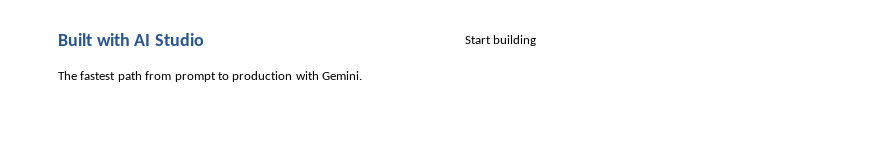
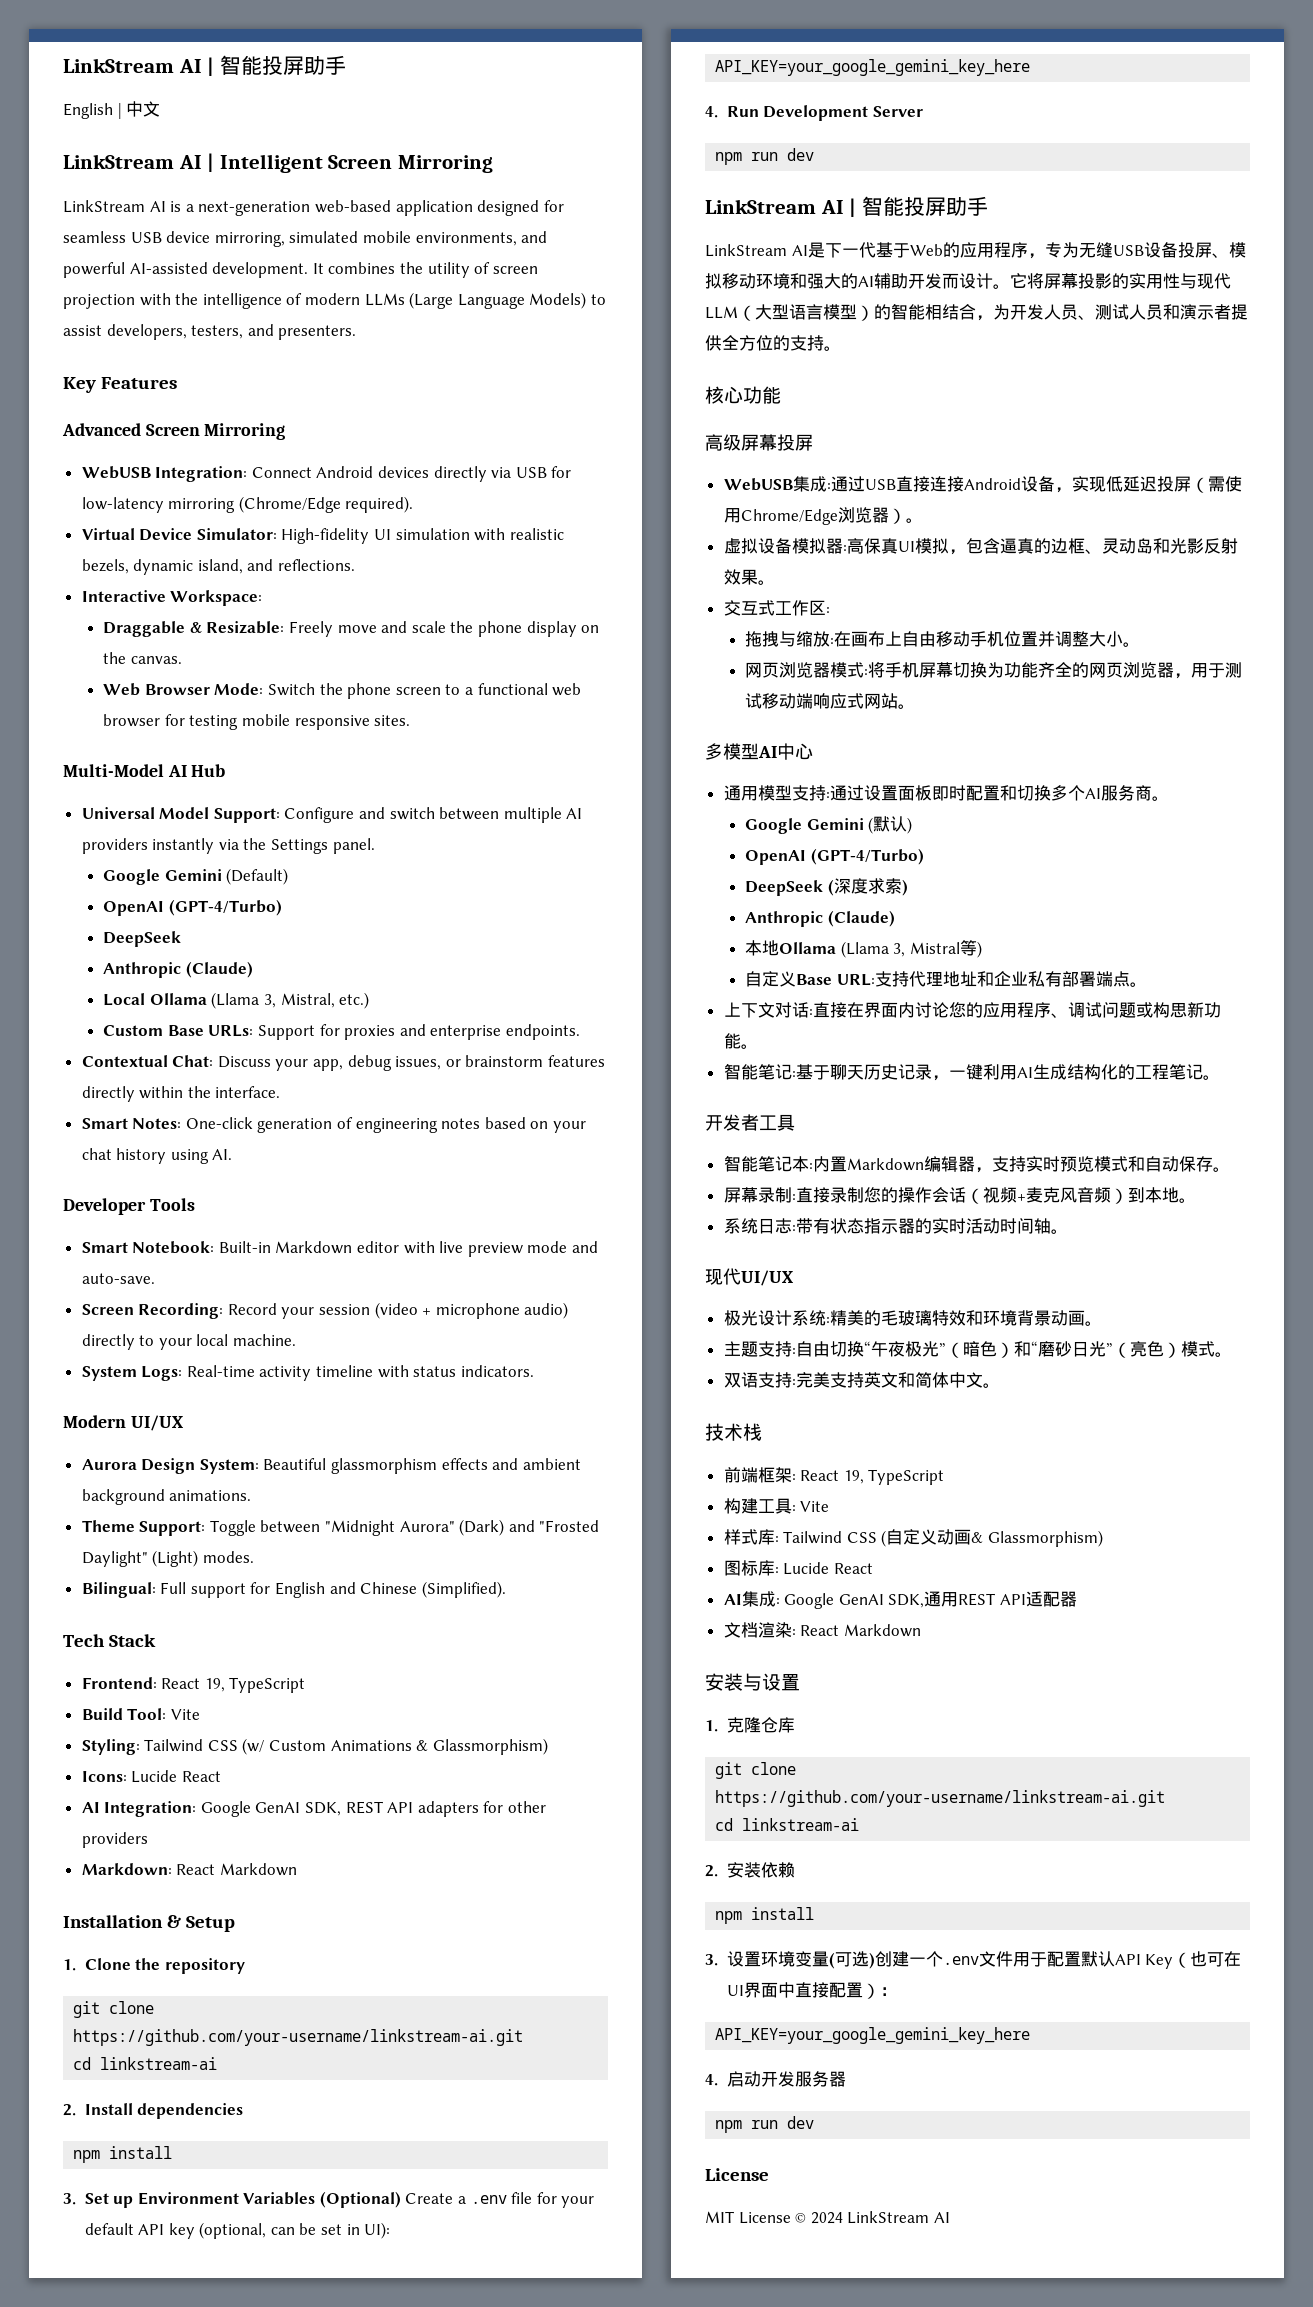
[58,33,205,46] [58,71,362,82] [465,35,537,46] Built with AI Studio // The fastest path from prompt to production with Gemini. // Start building -> [63,55,346,76] [63,101,161,119] [63,153,493,173] [63,200,564,216] [63,231,548,247] [63,262,538,278] [63,292,606,309] [63,324,357,340] [63,377,178,393] [62,423,286,440] [81,466,572,482] [81,496,414,513] [81,528,564,544] [81,559,356,575] [81,590,263,606] [103,621,600,637] [103,652,182,664] [103,683,582,699] [103,714,411,730] [63,764,226,777] [81,807,583,823] [81,838,375,854] [103,868,289,885] [103,899,282,916] [103,931,182,947] [103,961,253,978] [103,992,370,1009] [103,1024,580,1040] [81,1055,606,1071] [81,1086,281,1102] [81,1117,587,1133] [81,1148,233,1164] [63,1198,195,1215] [81,1241,599,1257] [81,1273,155,1284] [81,1302,569,1319] [81,1334,297,1350] [81,1365,534,1381] [63,1415,184,1431] [81,1458,581,1474] [81,1489,252,1505] [81,1519,600,1536] [81,1550,254,1567] [81,1581,506,1598] [63,1634,157,1647] [81,1677,306,1693] [81,1708,200,1720] [81,1738,548,1755] [81,1770,221,1783] [81,1801,547,1817] [81,1832,148,1848] [81,1863,297,1876] [63,1915,236,1932] [63,1958,245,1974] [73,2001,155,2018] [73,2029,524,2046] [73,2057,218,2070] [63,2103,244,2119] [73,2146,173,2163] [63,2191,595,2208] [84,2222,391,2239] [715,59,1031,76] [705,105,923,121] [715,148,815,165] [705,196,988,217] [705,242,1246,259] [705,273,1231,289] [705,303,1248,321] [705,335,841,351] [705,386,781,404] [705,434,813,451] [723,476,1242,493] [723,507,923,525] [723,538,1238,555] [723,569,775,585] [723,600,830,616] [745,631,1141,647] [745,662,1243,679] [745,693,916,709] [705,743,813,760] [723,785,1169,801] [745,816,913,834] [745,848,924,865] [745,878,908,896] [745,910,895,927] [745,940,983,958] [745,971,1147,987] [723,1002,1221,1018] [723,1033,758,1049] [723,1063,1220,1081] [705,1114,795,1131] [723,1155,1230,1173] [723,1187,1196,1204] [723,1218,1068,1234] [705,1268,794,1286] [723,1310,1102,1326] [723,1341,1232,1358] [723,1372,1000,1388] [705,1423,762,1441] [723,1467,945,1485] [723,1498,830,1514] [723,1529,1104,1547] [723,1560,873,1576] [723,1591,1078,1609] [723,1622,921,1638] [705,1673,800,1691] [705,1717,795,1733] [715,1762,797,1779] [715,1790,1166,1807] [715,1818,860,1831] [705,1862,795,1878] [715,1907,815,1924] [705,1951,1242,1969] [726,1982,897,1999] [715,2027,1031,2044] [705,2071,846,2087] [715,2116,815,2133] [705,2168,769,2181] [705,2211,950,2224] LinkStream AI | 智能投屏助手 // English | 中文 // LinkStream AI | Intelligent Screen Mirroring // LinkStream AI is a next-generation web-based application designed for seamless USB device mirroring, simulated mobile environments, and powerful AI-assisted development. It combines the utility of screen projection with the intelligence of modern LLMs (Large Language Models) to assist developers, testers, and presenters. // Key Features // Advanced Screen Mirroring // WebUSB Integration: Connect Android devices directly via USB for low-latency mirroring (Chrome/Edge required). // Virtual Device Simulator: High-fidelity UI simulation with realistic bezels, dynamic island, and reflections. // Interactive Workspace: // Draggable & Resizable: Freely move and scale the phone display on the canvas. // Web Browser Mode: Switch the phone screen to a functional web browser for testing mobile responsive sites. // Multi-Model AI Hub // Universal Model Support: Configure and switch between multiple AI providers instantly via the Settings panel. // Google Gemini (Default) // OpenAI (GPT-4/Turbo) // DeepSeek // Anthropic (Claude) // Local Ollama (Llama 3, Mistral, etc.) // Custom Base URLs: Support for proxies and enterprise endpoints. // Contextual Chat: Discuss your app, debug issues, or brainstorm features directly within the interface. // Smart Notes: One-click generation of engineering notes based on your chat history using AI. // Developer Tools // Smart Notebook: Built-in Markdown editor with live preview mode and auto-save. // Screen Recording: Record your session (video + microphone audio) directly to your local machine. // System Logs: Real-time activity timeline with status indicators. // Modern UI/UX // Aurora Design System: Beautiful glassmorphism effects and ambient background animations. // Theme Support: Toggle between "Midnight Aurora" (Dark) and "Frosted Daylight" (Light) modes. // Bilingual: Full support for English and Chinese (Simplified). // Tech Stack // Frontend: React 19, TypeScript // Build Tool: Vite // Styling: Tailwind CSS (w/ Custom Animations & Glassmorphism) // Icons: Lucide React // AI Integration: Google GenAI SDK, REST API adapters for other providers // Markdown: React Markdown // Installation & Setup // 1. Clone the repository // git clone https://github.com/your-username/linkstream-ai.git // cd linkstream-ai // 2. Install dependencies // npm install // 3. Set up Environment Variables (Optional) Create a .env file for your default API key (optional, can be set in UI): // API_KEY=your_google_gemini_key_here // 4. Run Development Server // npm run dev // LinkStream AI | 智能投屏助手 // LinkStream AI是下一代基于Web的应用程序，专为无缝USB设备投屏、模拟移动环境和强大的AI辅助开发而设计。它将屏幕投影的实用性与现代LLM（大型语言模型）的智能相结合，为开发人员、测试人员和演示者提供全方位的支持。 // 核心功能 // 高级屏幕投屏 // WebUSB集成:通过USB直接连接Android设备，实现低延迟投屏（需使用Chrome/Edge浏览器）。 // 虚拟设备模拟器:高保真UI模拟，包含逼真的边框、灵动岛和光影反射效果。 // 交互式工作区: // 拖拽与缩放:在画布上自由移动手机位置并调整大小。 // 网页浏览器模式:将手机屏幕切换为功能齐全的网页浏览器，用于测试移动端响应式网站。 // 多模型AI中心 // 通用模型支持:通过设置面板即时配置和切换多个AI服务商。 // Google Gemini (默认) // OpenAI (GPT-4/Turbo) // DeepSeek (深度求索) // Anthropic (Claude) // 本地Ollama (Llama 3, Mistral等) // 自定义Base URL:支持代理地址和企业私有部署端点。 // 上下文对话:直接在界面内讨论您的应用程序、调试问题或构思新功能。 // 智能笔记:基于聊天历史记录，一键利用AI生成结构化的工程笔记。 // 开发者工具 // 智能笔记本:内置Markdown编辑器，支持实时预览模式和自动保存。 // 屏幕录制:直接录制您的操作会话（视频+麦克风音频）到本地。 // 系统日志:带有状态指示器的实时活动时间轴。 // 现代UI/UX // 极光设计系统:精美的毛玻璃特效和环境背景动画。 // 主题支持:自由切换“午夜极光”（暗色）和“磨砂日光”（亮色）模式。 // 双语支持:完美支持英文和简体中文。 // 技术栈 // 前端框架: React 19, TypeScript // 构建工具: Vite // 样式库: Tailwind CSS (自定义动画& Glassmorphism) // 图标库: Lucide React // AI集成: Google GenAI SDK,通用REST API适配器 // 文档渲染: React Markdown // 安装与设置 // 1.克隆仓库 // git clone https://github.com/your-username/linkstream-ai.git // cd linkstream-ai // 2.安装依赖 // npm install // 3.设置环境变量(可选)创建一个.env文件用于配置默认API Key（也可在UI界面中直接配置）： // API_KEY=your_google_gemini_key_here // 4.启动开发服务器 // npm run dev // License // MIT License © 2024 LinkStream AI

